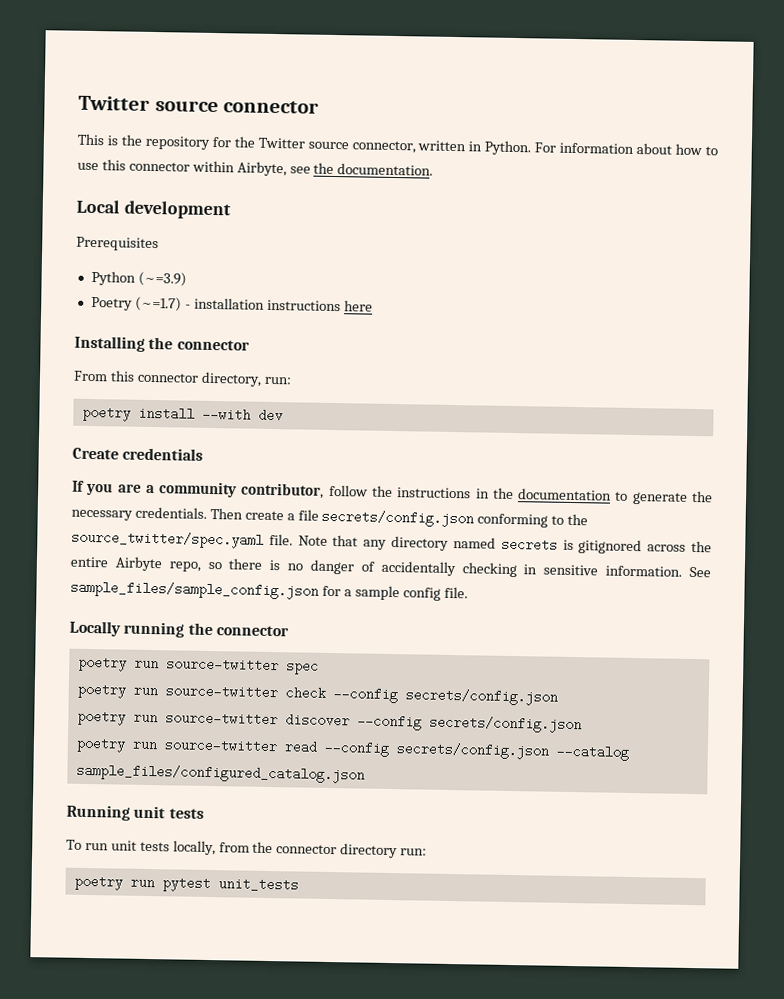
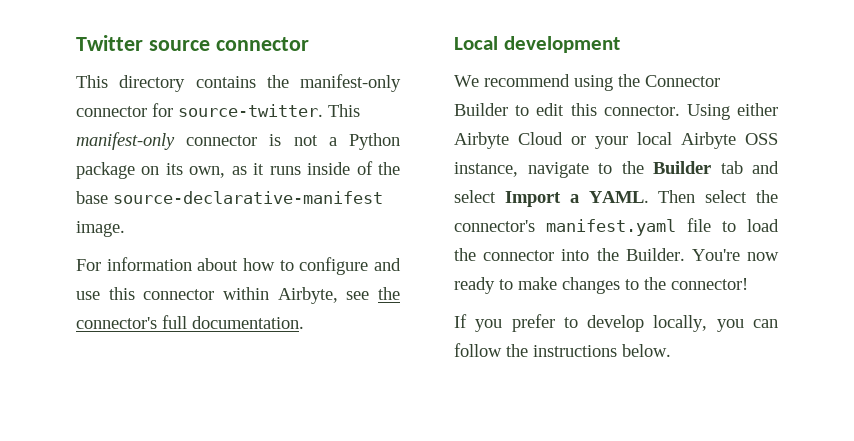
[106,134,532,156] is the repository for the Twitter source connector, written in Python. -> [119,74,401,92] [76,103,360,117] [76,132,400,150] [76,161,401,179] [76,191,383,204] [76,221,125,237] directory contains the manifest-only connector for source-twitter. This manifest-only connector is not a Python package on its own, as it runs inside of the base source-declarative-manifest image. //
(718, 151) none -> [299,257,401,275] configure and
(335, 168) none -> [76,315,187,329] connector's full
[76,236,159,252] [90,270,187,287] [90,296,373,312] [74,335,250,352] [73,370,292,387] [81,405,283,423] [72,447,204,461] [72,480,714,505] [71,506,589,528] [71,530,712,555] [70,556,712,578] [70,580,468,601] [69,620,289,638] [77,655,319,675] [76,682,558,706] [76,709,582,734] [75,736,629,761] [75,763,365,784] [66,804,204,821] [66,839,428,859] [73,874,299,893] Prerequisites // Python (~=3.9) // Poetry (~=1.7) - installation instructions here // Installing the connector // From this connector directory, run: // poetry install --with dev // Create credentials // If you are a community contributor, follow the instructions in the documentation to generate the necessary credentials. Then create a file secrets/config.json conforming to the source_twitter/spec.yaml file. Note that any directory named secrets is gitignored across the entire Airbyte repo, so there is no danger of accidentally checking in sensitive information. See sample_files/sample_config.json for a sample config file. // Locally running the connector // poetry run source-twitter spec // poetry run source-twitter check --config secrets/config.json // poetry run source-twitter discover --config secrets/config.json // poetry run source-twitter read --config secrets/config.json --catalog sample_files/configured_catalog.json // Running unit tests // To run unit tests locally, from the connector directory run: // poetry run pytest unit_tests -> [454,74,720,91] [454,103,778,120] [454,132,778,149] [454,161,779,178] [454,190,778,207] [454,218,779,236] [454,248,779,261] [454,277,748,294] [454,314,778,332] [454,343,671,357] We recommend using the Connector Builder to edit this connector. Using either Airbyte Cloud or your local Airbyte OSS instance, navigate to the Builder tab and select Import a YAML. Then select the connector's manifest.yaml file to load the connector into the Builder. You're now ready to make changes to the connector! // If you prefer to develop locally, you can follow the instructions below.

